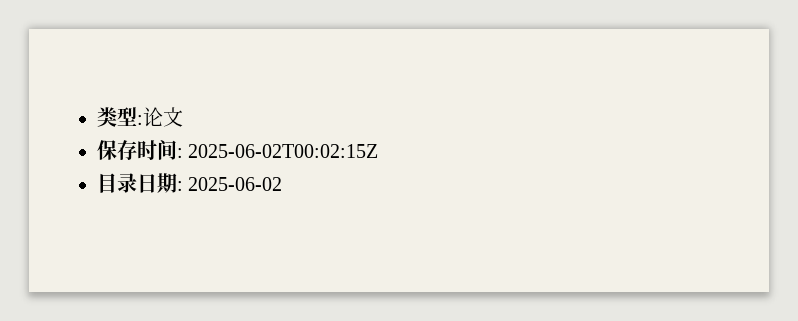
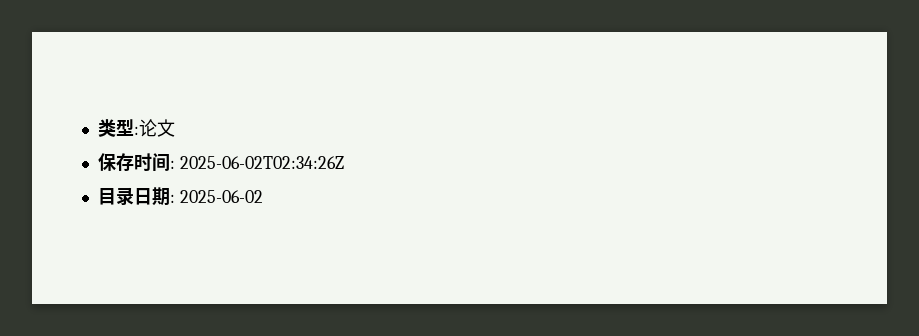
[188,144,379,158] 2025-06-02T00:02:15Z -> [179,156,344,169] 2025-06-02T02:34:26Z

